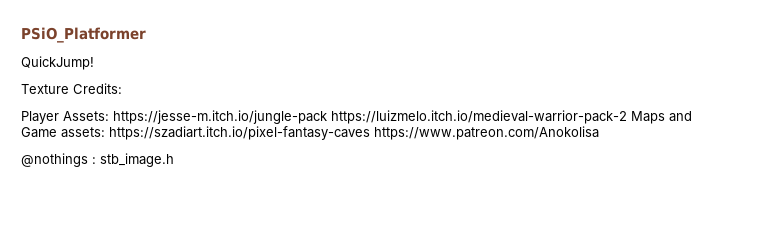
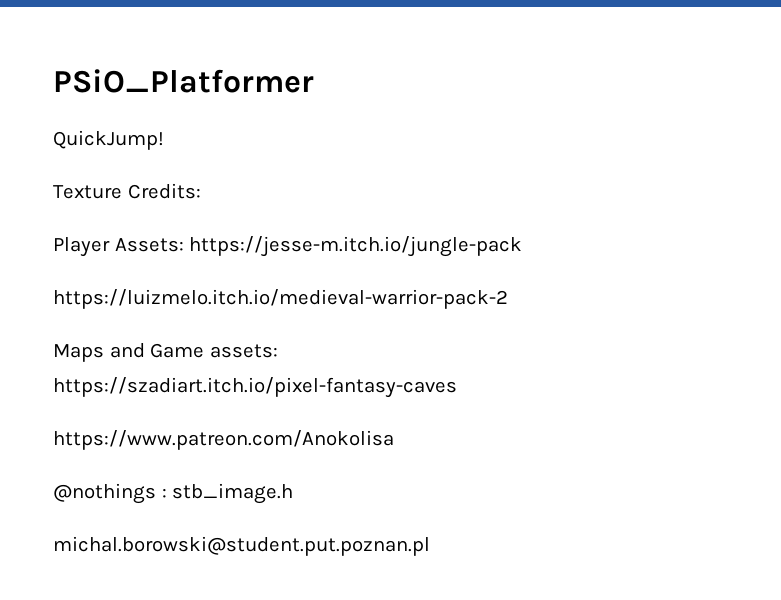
(327, 117) none -> (523, 246) //
(627, 117) none -> (508, 299) //
(370, 133) none -> (457, 387) //
(174, 160) none -> [53,536,430,556] // michal.borowski@student.put.poznan.pl

